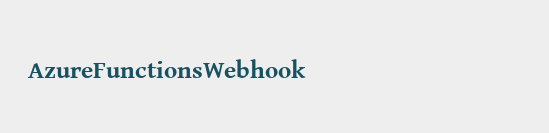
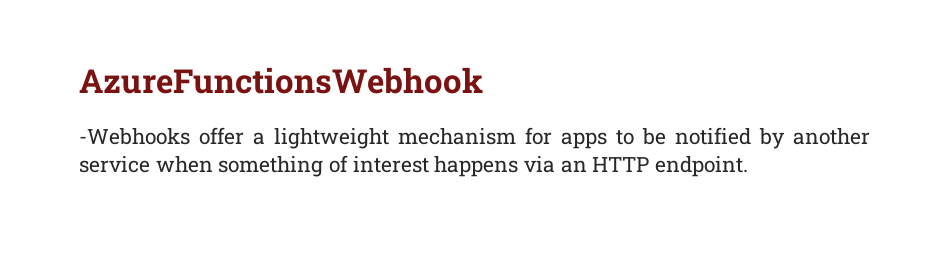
(306, 68) none -> [79,127,870,149] [79,155,749,177] // -Webhooks offer a lightweight mechanism for apps to be notified by another service when something of interest happens via an HTTP endpoint.

